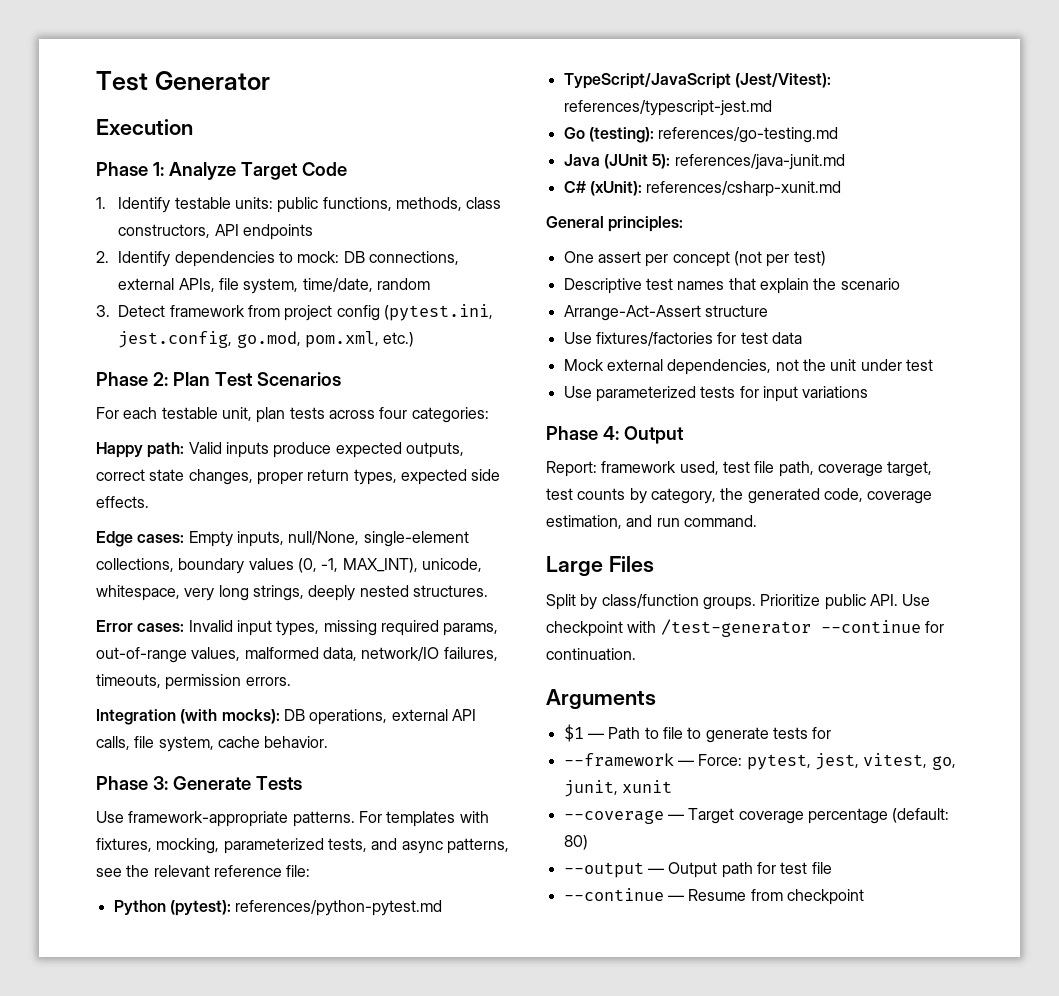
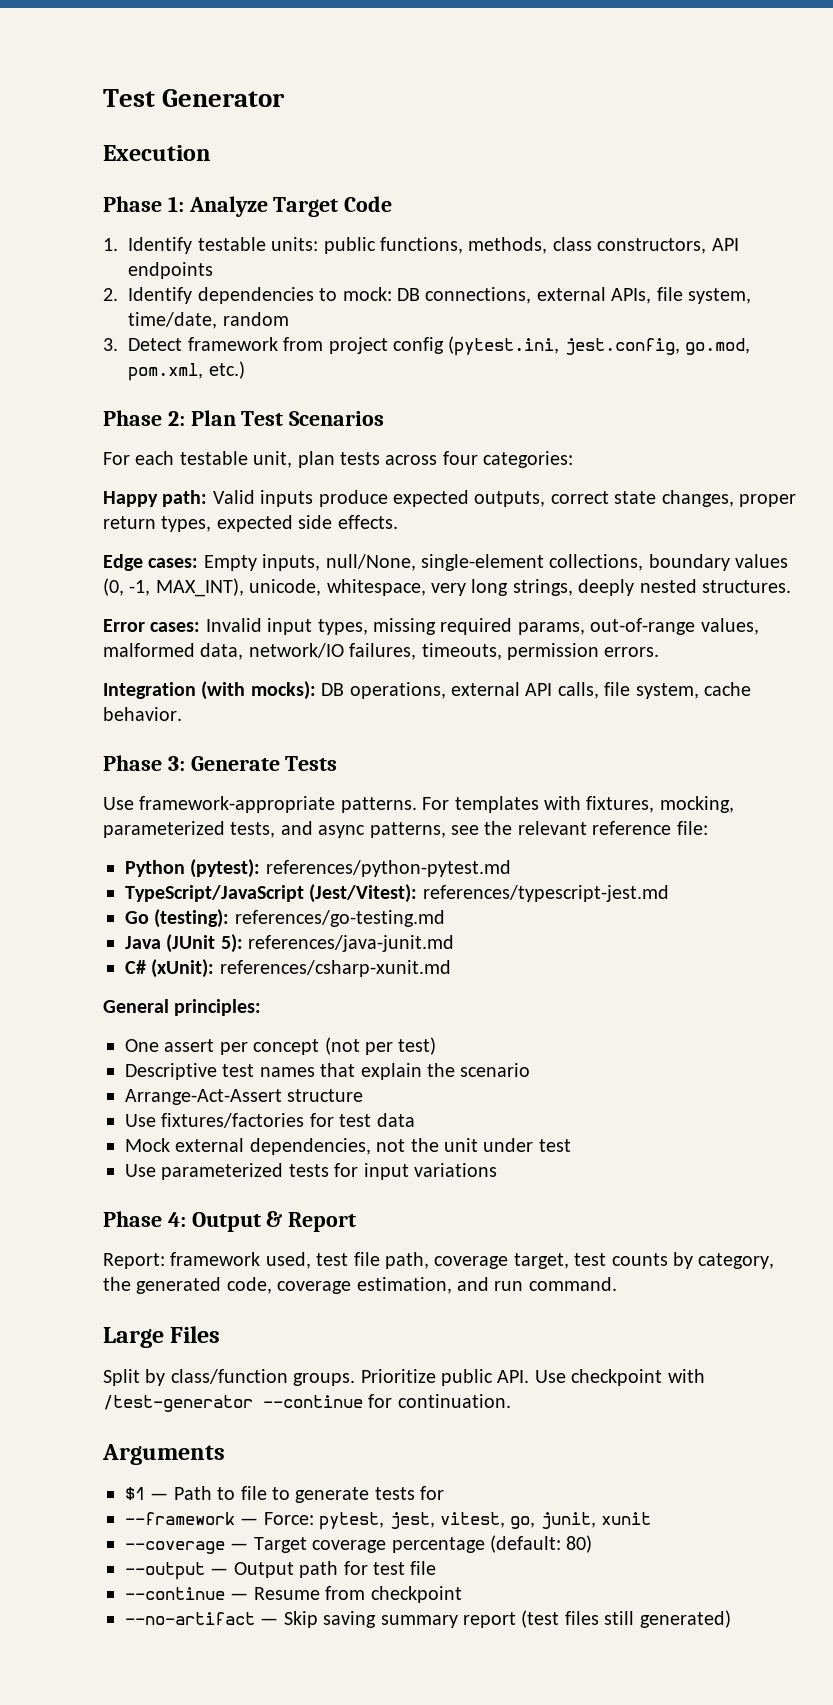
(684, 435) none -> [266,1211,357,1232] & Report
(864, 897) none -> [125,1610,731,1628] // --no-artifact — Skip saving summary report (test files still generated)

